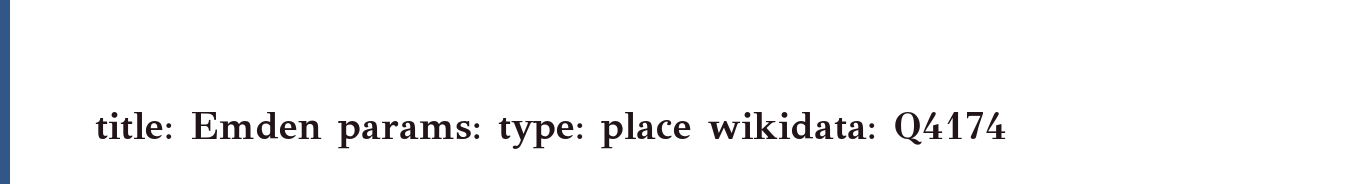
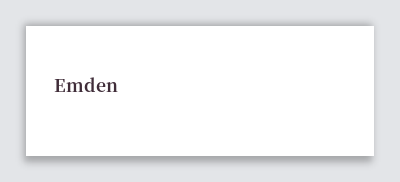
[95,112,1007,149] title: Emden params: type: place wikidata: Q4174 -> [54,77,118,92] Emden

